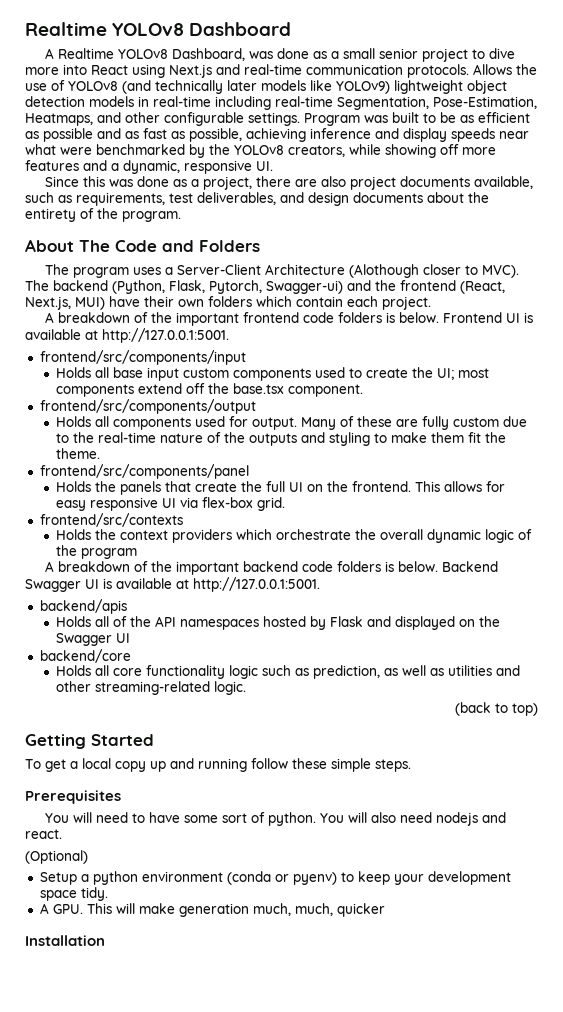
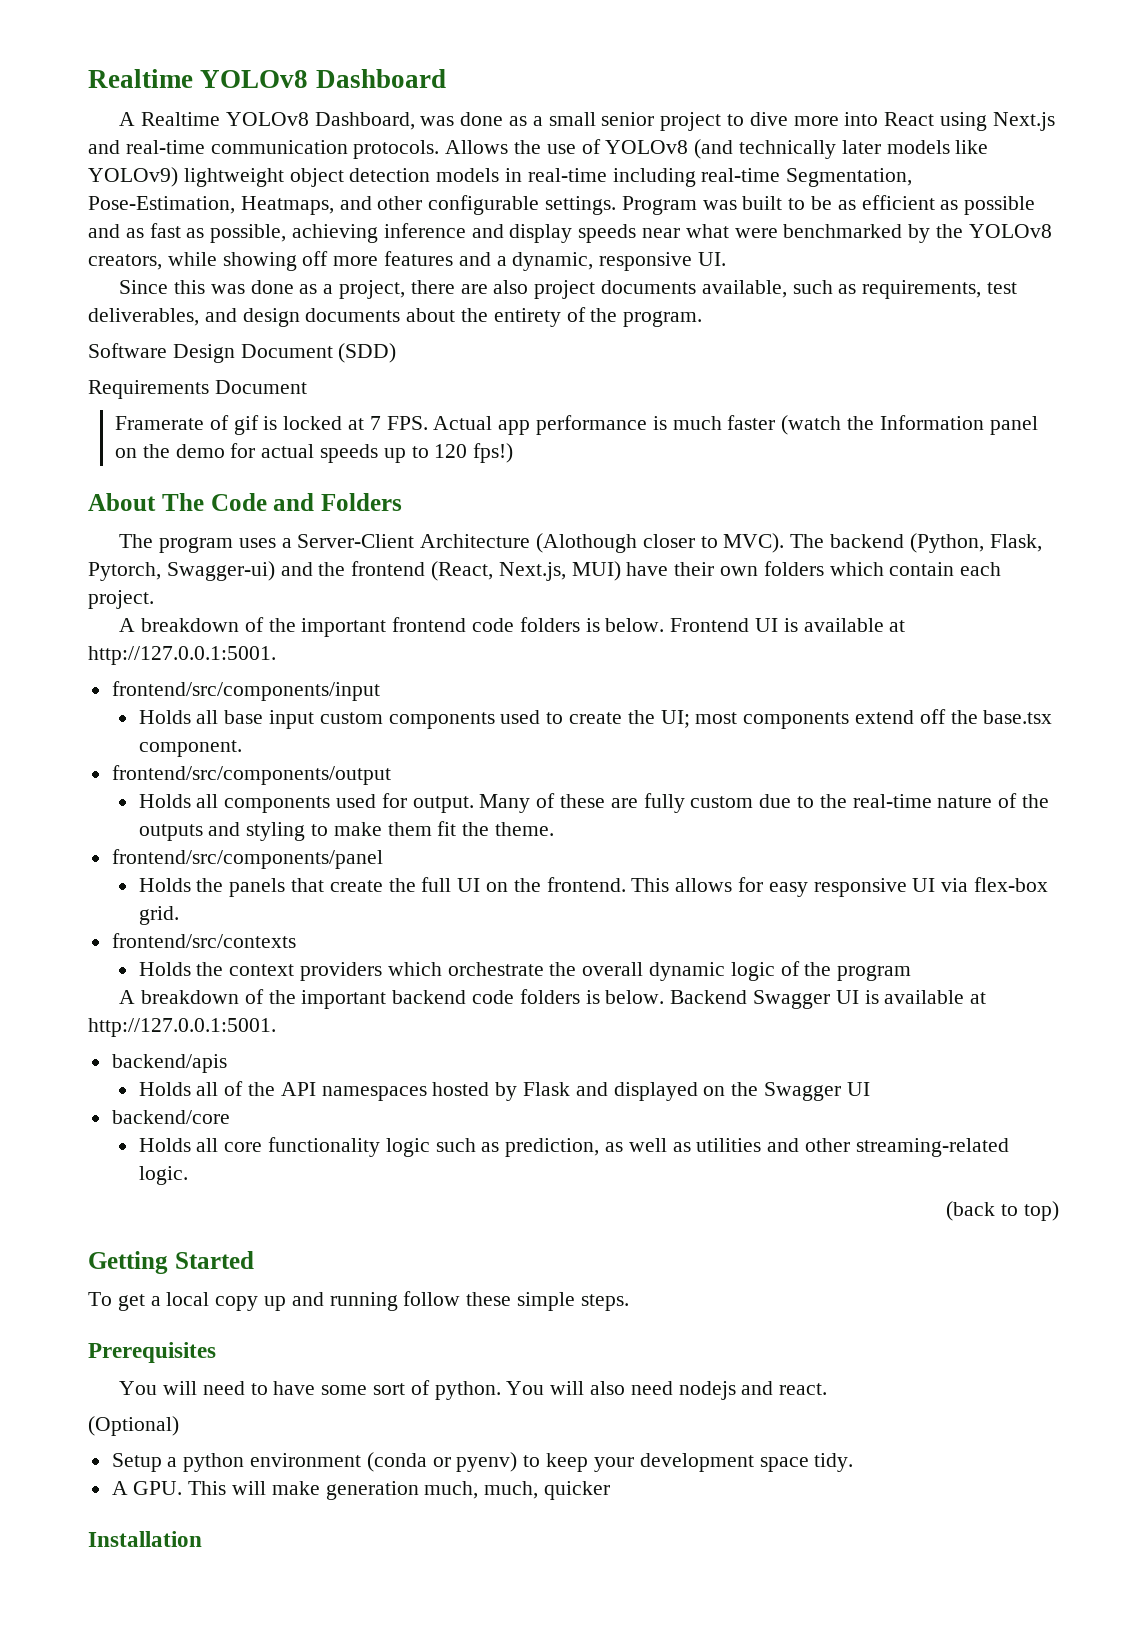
(181, 216) none -> [88,343,397,363] [88,380,307,399] [114,415,1038,435] [114,443,514,463] // Software Design Document (SDD) // Requirements Document // Framerate of gif is locked at 7 FPS. Actual app performance is much faster (watch the Information panel on the demo for actual speeds up to 120 fps!)

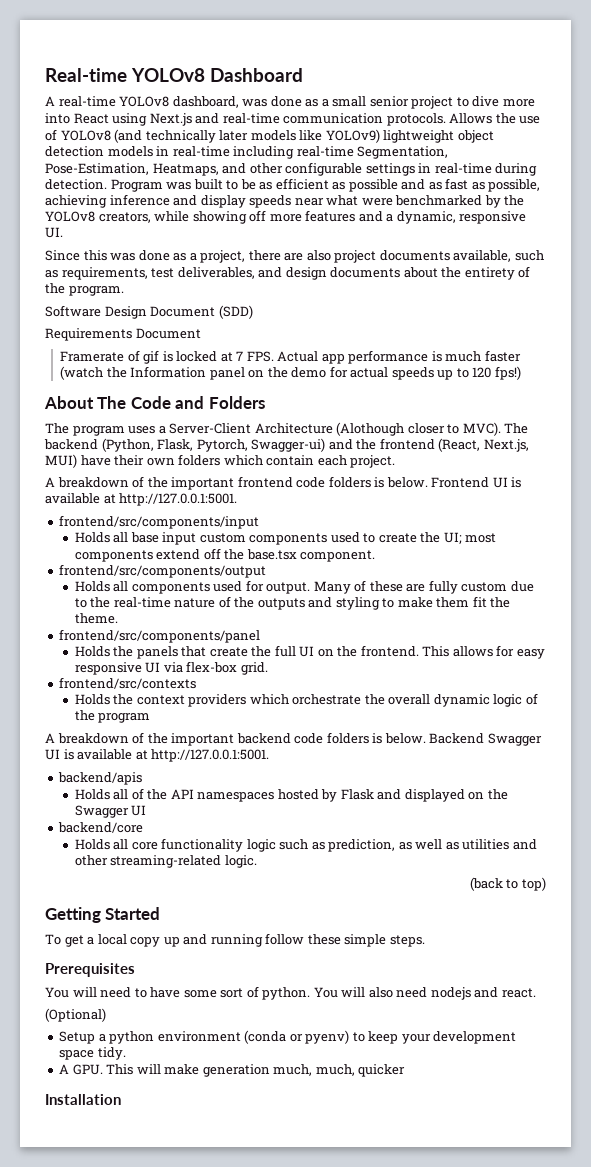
[88,69,193,88] Realtime -> [45,68,127,82] Real-time
[140,112,415,130] Realtime YOLOv8 Dashboard, -> [58,96,239,108] real-time YOLOv8 dashboard,
[545,196,617,215] settings. -> [365,163,538,176] [45,179,107,190] settings in real-time during detection.

